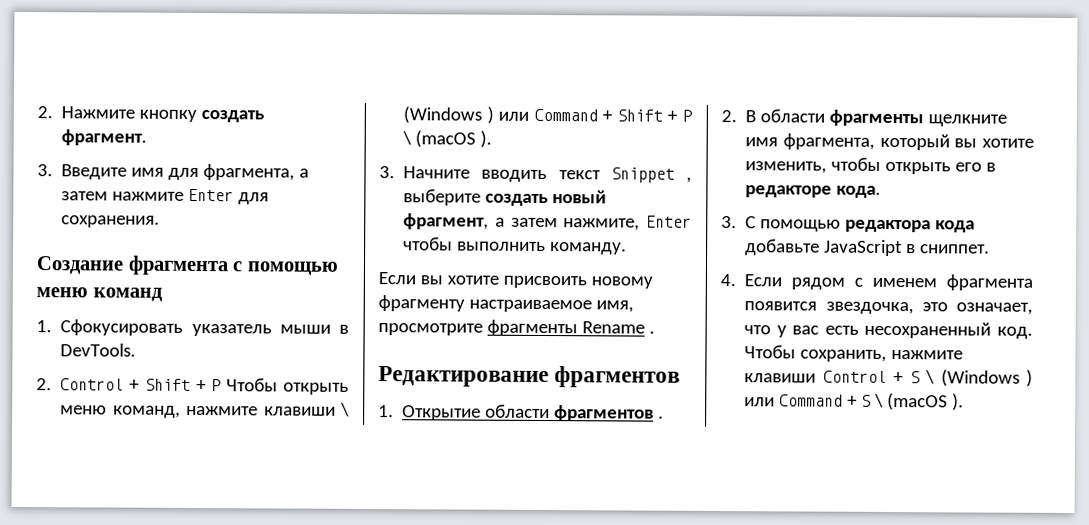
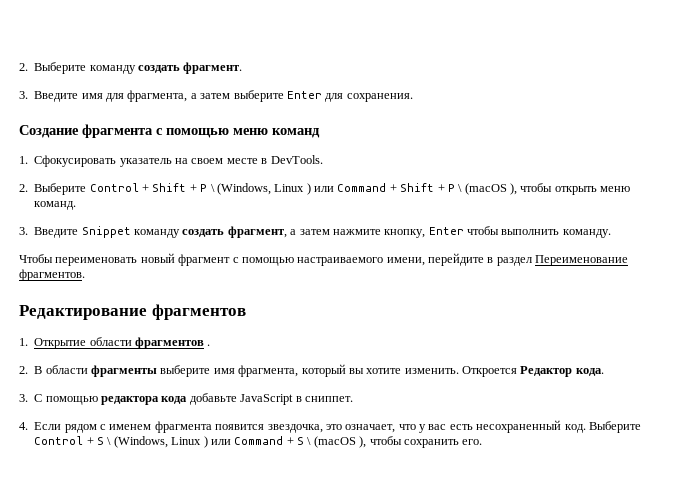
[37,106,198,123] 2. Нажмите кнопку -> [19,62,136,74] 2. Выберите команду
[112,191,185,201] нажмите -> [233,90,284,102] выберите
[279,324,331,334] мыши -> [175,158,258,164] на своем месте
(52, 384) none -> [34,183,87,195] Выберите
[225,378,349,395] [60,402,350,418] [403,106,483,124] Чтобы открыть меню команд, нажмите клавиши \ (Windows -> [210,183,305,195] \ (Windows, Linux
[480,130,493,148] [379,166,692,183] [403,189,608,207] ). // 3. Начните вводить текст Snippet , выберите создать новый -> [510,183,631,195] [34,201,77,210] [19,226,225,238] ), чтобы открыть меню команд. // 3. Введите Snippet команду создать
[563,218,641,231] нажмите, -> [332,229,426,238] нажмите кнопку,
[378,272,653,289] [378,295,634,313] [378,319,655,337] Если вы хотите присвоить новому фрагменту настраиваемое имя, просмотрите фрагменты Rename . -> [19,253,629,266] [19,269,85,281] Чтобы переименовать новый фрагмент с помощью настраиваемого имени, перейдите в раздел Переименование фрагментов.
[928,114,1008,127] щелкните -> [160,365,211,377] выберите
[745,157,997,175] [745,185,833,198] изменить, чтобы открыть его в редакторе -> [404,366,573,377] изменить. Откроется Редактор
[744,345,964,362] [744,373,817,383] Чтобы сохранить, нажмите клавиши -> [588,421,641,433] Выберите
[940,369,1020,387] (Windows -> [113,436,202,448] (Windows, Linux
[952,393,965,411] ). -> [359,436,483,448] ), чтобы сохранить его.

